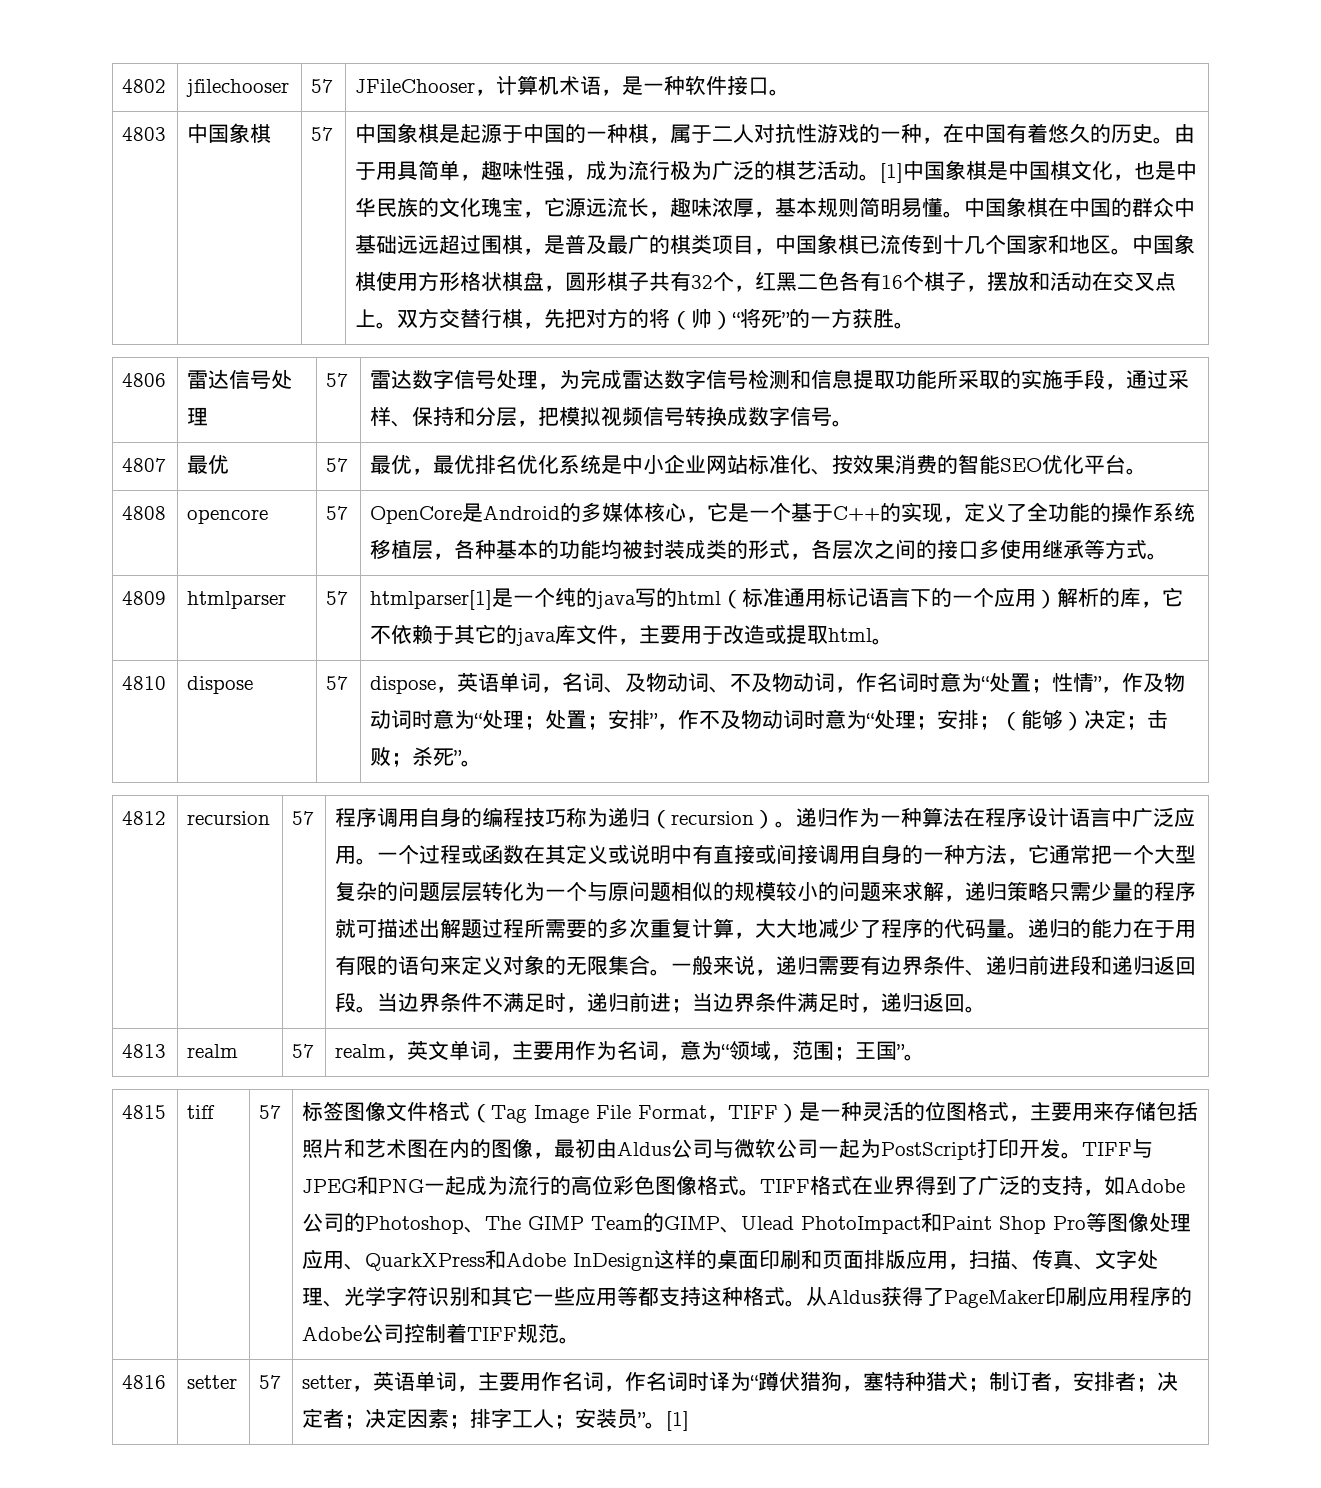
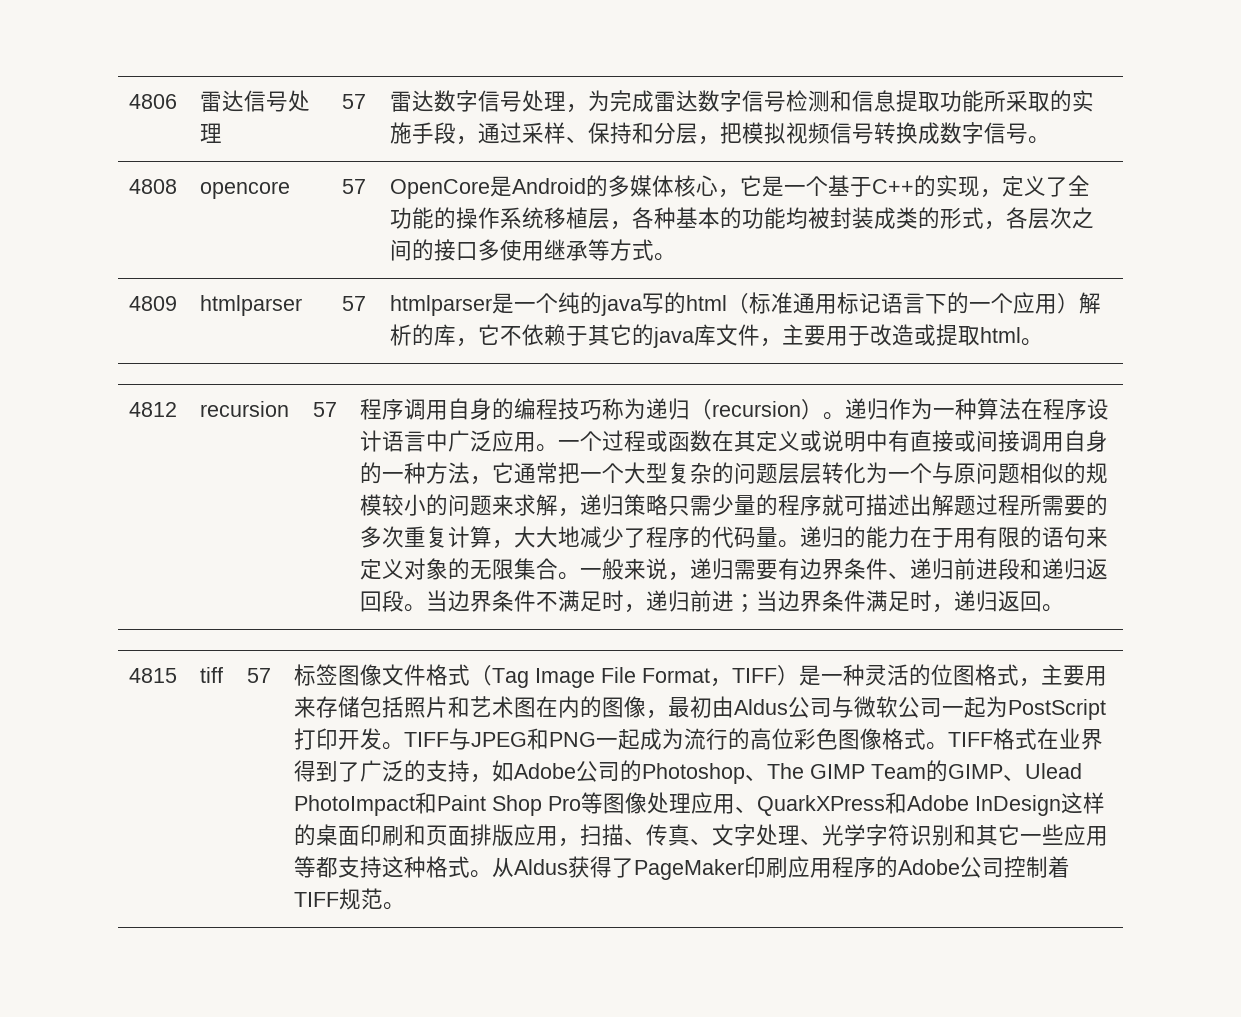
[122,79,167,93] [186,79,290,97] [311,79,334,93] [355,75,791,96] [122,127,167,141] [187,123,272,144] [311,127,334,141] [355,123,1196,144] [355,160,1198,183] [355,197,1196,218] [355,234,1196,255] [355,271,1177,292] [355,308,916,330] 4802 | jfilechooser | 57 | JFileChooser，计算机术语，是一种软件接口。 // 4803 | 中国象棋 | 57 | 中国象棋是起源于中国的一种棋，属于二人对抗性游戏的一种，在中国有着悠久的历史。由于用具简单，趣味性强，成为流行极为广泛的棋艺活动。[1]中国象棋是中国棋文化，也是中华民族的文化瑰宝，它源远流长，趣味浓厚，基本规则简明易懂。中国象棋在中国的群众中基础远远超过围棋，是普及最广的棋类项目，中国象棋已流传到十几个国家和地区。中国象棋使用方形格状棋盘，圆形棋子共有32个，红黑二色各有16个棋子，摆放和活动在交叉点上。双方交替行棋，先把对方的将（帅）“将死”的一方获胜。 // -> (129, 101) none
[122,458,167,472] [187,455,230,474] [326,458,349,472] [370,454,1148,475] // 4807 | 最优 | 57 | 最优，最优排名优化系统是中小企业网站标准化、按效果消费的智能SEO优化平台。 -> (1051, 140) none
[370,590,493,610] htmlparser[1] -> [390,295,493,316] htmlparser
[122,676,167,690] [187,676,254,694] [326,676,349,690] [370,672,1186,694] [370,709,1169,731] [370,746,483,767] // 4810 | dispose | 57 | dispose，英语单词，名词、及物动词、不及物动词，作名词时意为“处置；性情”，作及物动词时意为“处理；处置；安排”，作不及物动词时意为“处理；安排；（能够）决定；击败；杀死”。 -> (1044, 342) none
[122,1044,167,1058] [187,1044,239,1058] [292,1044,315,1058] [335,1040,926,1061] // 4813 | realm | 57 | realm，英文单词，主要用作为名词，意为“领域，范围；王国”。 -> (1065, 608) none
[122,1375,167,1389] [187,1375,238,1389] [259,1375,282,1389] [302,1371,1179,1392] [302,1408,690,1431] // 4816 | setter | 57 | setter，英语单词，主要用作名词，作名词时译为“蹲伏猎狗，塞特种猎犬；制订者，安排者；决定者；决定因素；排字工人；安装员”。[1] -> (406, 906) none

